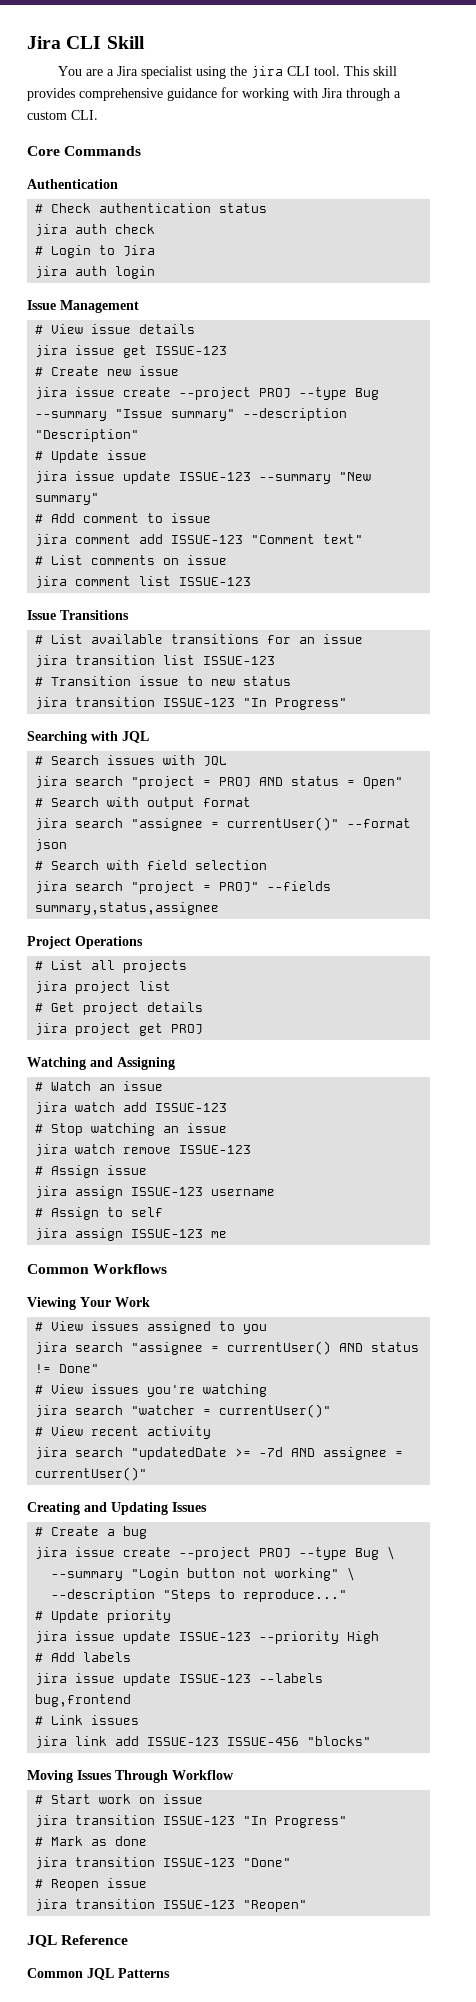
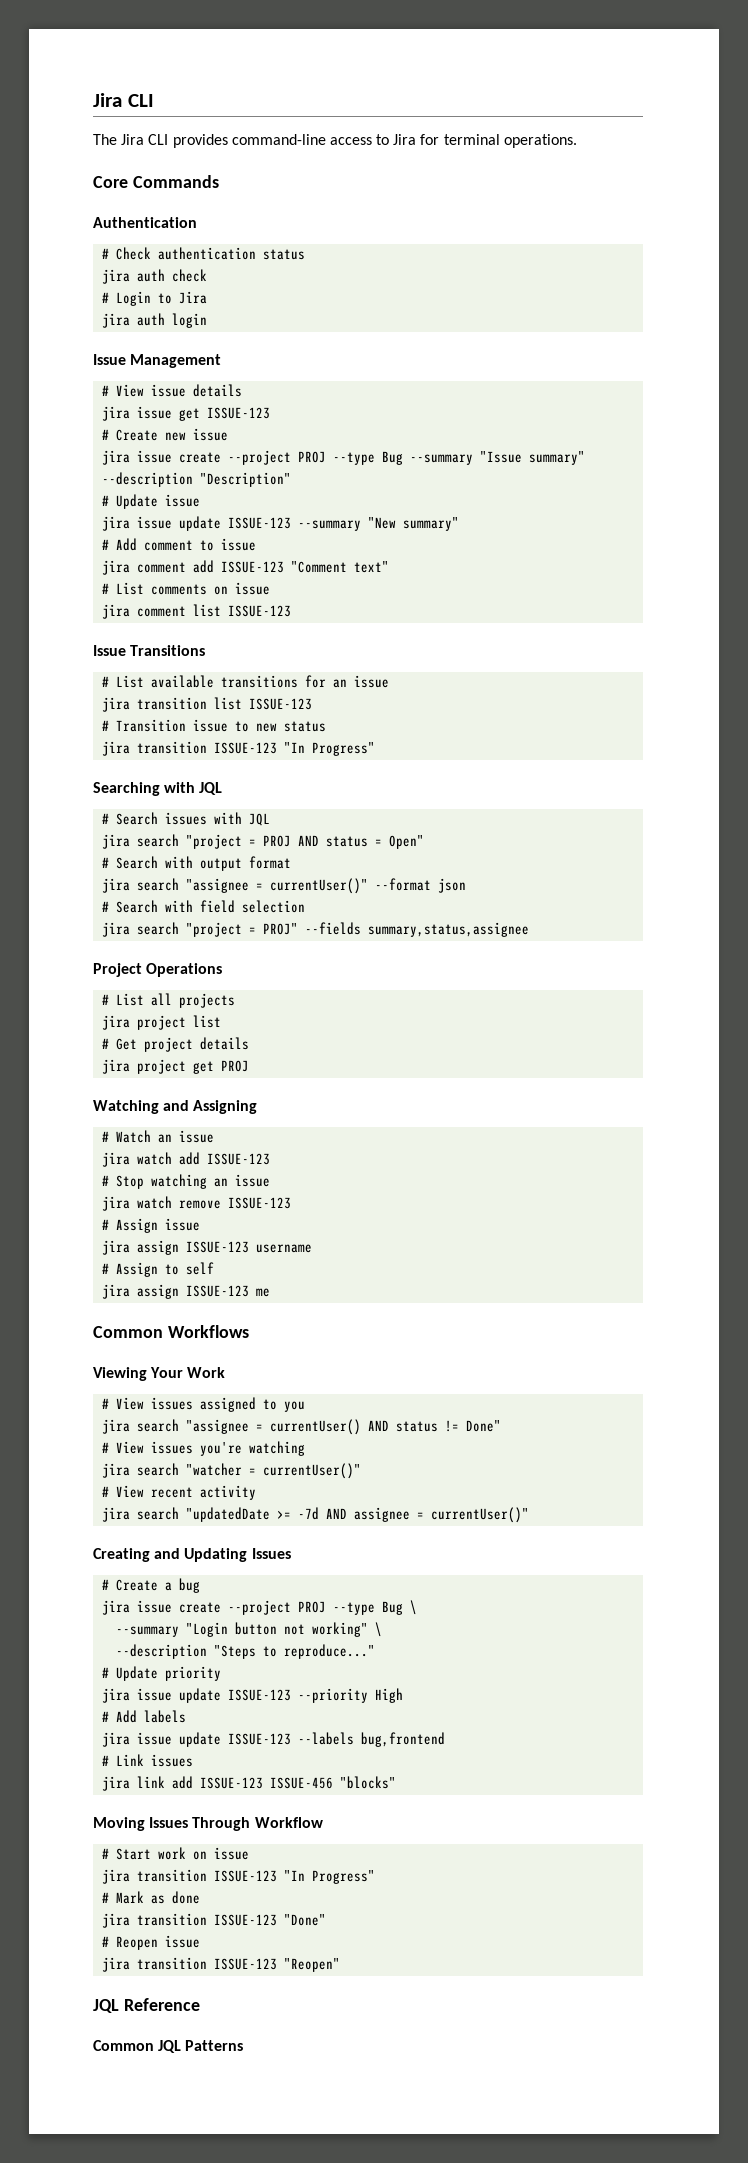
[27,36,145,49] [57,66,397,79] [27,87,401,101] [27,110,98,120] Jira CLI Skill // You are a Jira specialist using the jira CLI tool. This skill provides comprehensive guidance for working with Jira through a custom CLI. -> [93,93,154,107] [93,134,577,148] Jira CLI // The Jira CLI provides command-line access to Jira for terminal operations.

